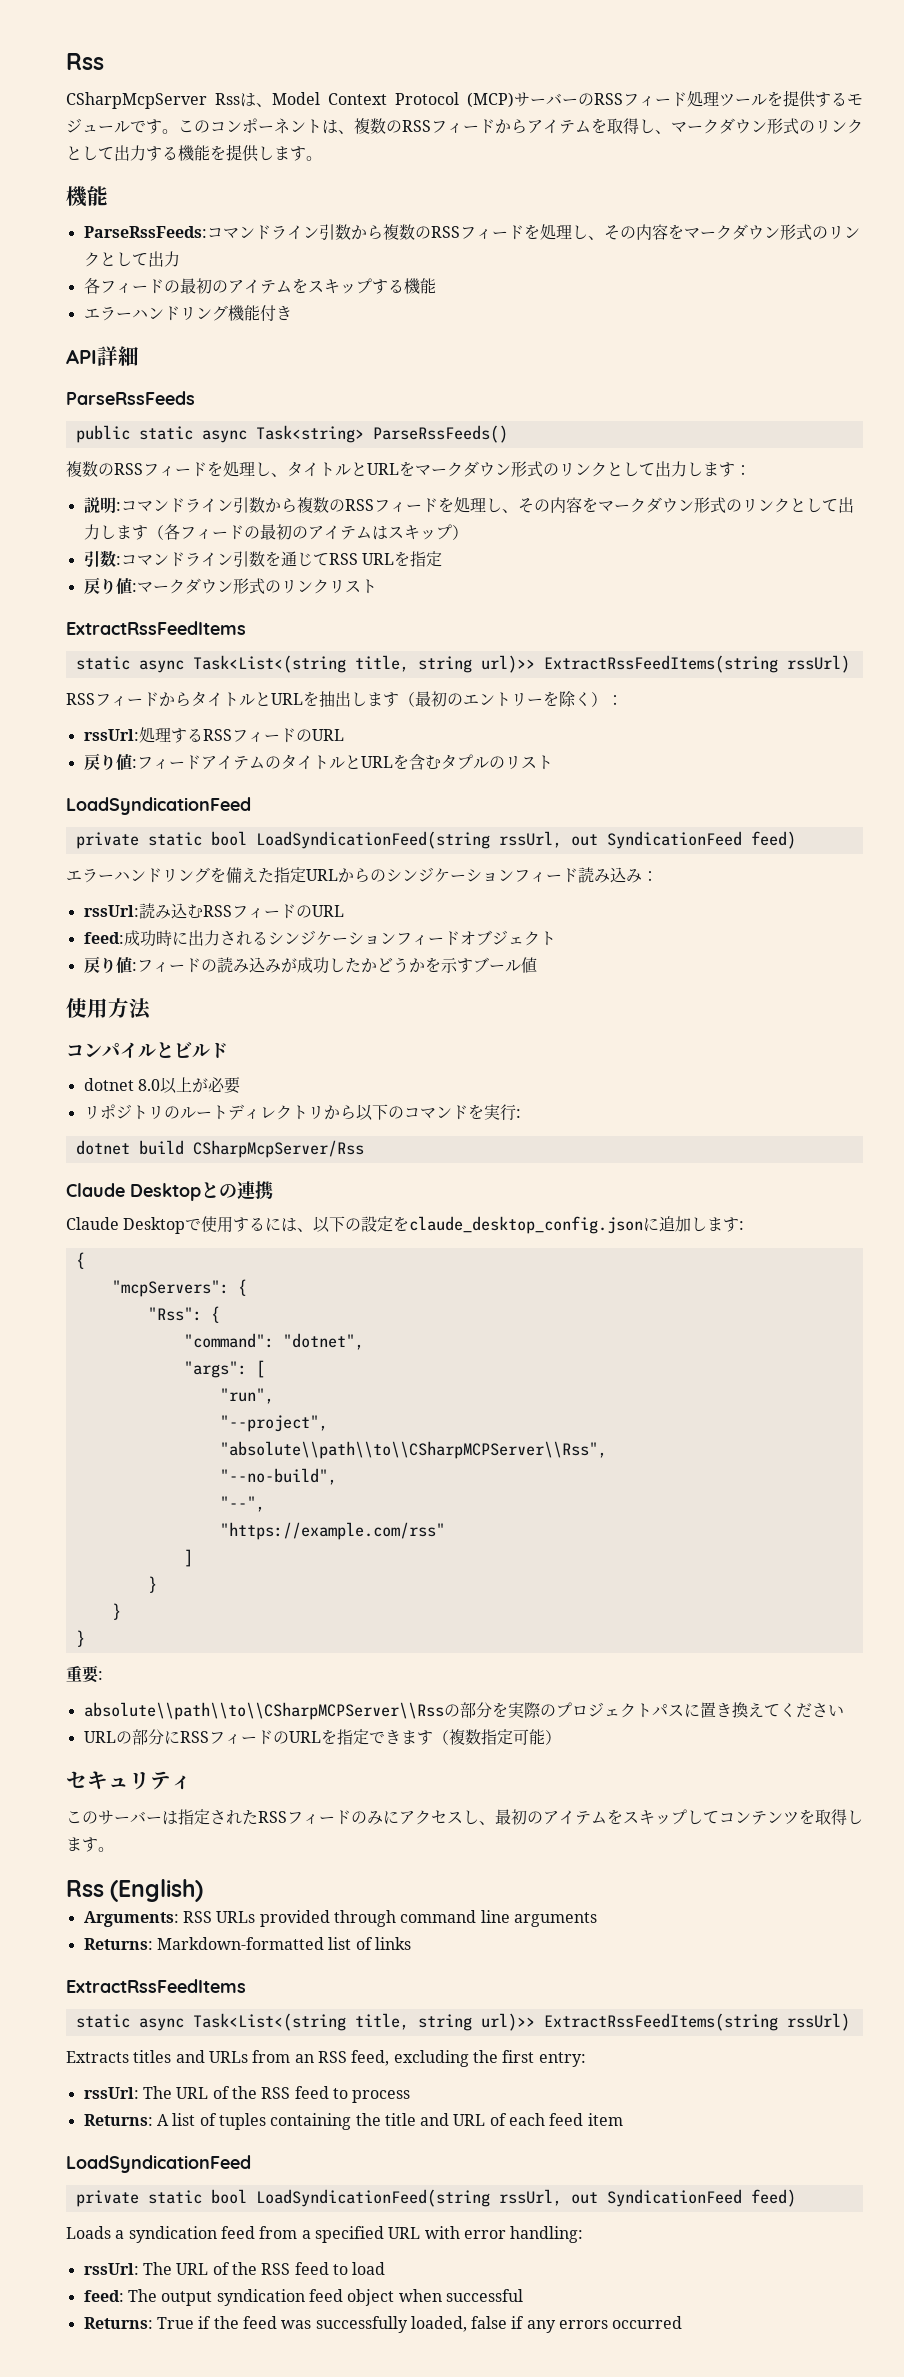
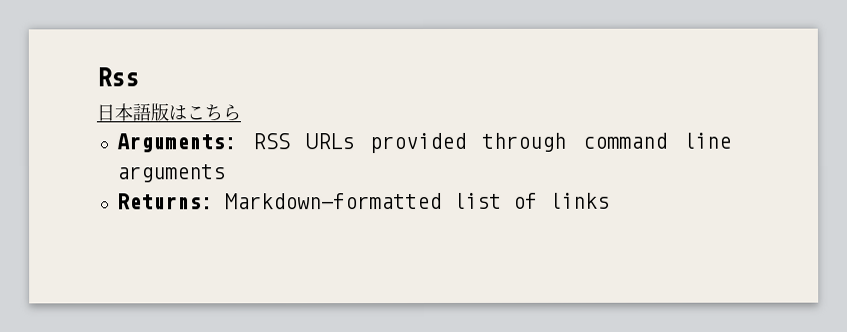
[66,90,863,109] [66,118,863,134] [66,144,322,162] [66,186,108,207] [83,224,860,241] [83,251,180,267] [83,278,436,294] [83,305,292,322] [66,346,139,366] [66,391,195,405] [75,425,508,443] [66,461,751,477] [83,497,854,514] [83,524,468,540] [83,550,442,568] [83,577,377,594] [66,621,246,635] [75,655,850,673] [66,691,623,707] [83,727,344,743] [83,753,553,770] [66,797,251,815] [75,831,796,849] [66,867,658,883] [83,903,344,919] [83,930,556,947] [83,956,537,974] [66,998,152,1020] [66,1042,228,1058] [83,1077,240,1094] [83,1104,521,1121] [75,1140,364,1158] [66,1181,273,1201] [66,1216,745,1234] [75,1252,85,1269] [111,1279,247,1297] [147,1306,220,1323] [183,1333,364,1350] [183,1360,265,1378] [219,1388,274,1404] [219,1415,328,1432] [219,1441,607,1459] [219,1468,337,1485] [219,1496,265,1512] [219,1522,445,1540] [183,1549,193,1567] [147,1576,157,1593] [111,1603,121,1620] [75,1630,85,1647] [66,1665,103,1683] [83,1702,844,1720] [83,1729,561,1745] [66,1771,192,1790] [66,1809,863,1825] [66,1837,114,1852] [66,1879,204,1902] CSharpMcpServer Rssは、Model Context Protocol (MCP)サーバーのRSSフィード処理ツールを提供するモジュールです。このコンポーネントは、複数のRSSフィードからアイテムを取得し、マークダウン形式のリンクとして出力する機能を提供します。 // 機能 // ParseRssFeeds:コマンドライン引数から複数のRSSフィードを処理し、その内容をマークダウン形式のリンクとして出力 // 各フィードの最初のアイテムをスキップする機能 // エラーハンドリング機能付き // API詳細 // ParseRssFeeds // public static async Task<string> ParseRssFeeds() // 複数のRSSフィードを処理し、タイトルとURLをマークダウン形式のリンクとして出力します： // 説明:コマンドライン引数から複数のRSSフィードを処理し、その内容をマークダウン形式のリンクとして出力します（各フィードの最初のアイテムはスキップ） // 引数:コマンドライン引数を通じてRSS URLを指定 // 戻り値:マークダウン形式のリンクリスト // ExtractRssFeedItems // static async Task<List<(string title, string url)>> ExtractRssFeedItems(string rssUrl) // RSSフィードからタイトルとURLを抽出します（最初のエントリーを除く）： // rssUrl:処理するRSSフィードのURL // 戻り値:フィードアイテムのタイトルとURLを含むタプルのリスト // LoadSyndicationFeed // private static bool LoadSyndicationFeed(string rssUrl, out SyndicationFeed feed) // エラーハンドリングを備えた指定URLからのシンジケーションフィード読み込み： // rssUrl:読み込むRSSフィードのURL // feed:成功時に出力されるシンジケーションフィードオブジェクト // 戻り値:フィードの読み込みが成功したかどうかを示すブール値 // 使用方法 // コンパイルとビルド // dotnet 8.0以上が必要 // リポジトリのルートディレクトリから以下のコマンドを実行: // dotnet build CSharpMcpServer/Rss // Claude Desktopとの連携 // Claude Desktopで使用するには、以下の設定をclaude_desktop_config.jsonに追加します: // { // "mcpServers": { // "Rss": { // "command": "dotnet", // "args": [ // "run", // "--project", // "absolute\\path\\to\\CSharpMCPServer\\Rss", // "--no-build", // "--", // "https://example.com/rss" // ] // } // } // } // 重要: // absolute\\path\\to\\CSharpMCPServer\\Rssの部分を実際のプロジェクトパスに置き換えてください // URLの部分にRSSフィードのURLを指定できます（複数指定可能） // セキュリティ // このサーバーは指定されたRSSフィードのみにアクセスし、最初のアイテムをスキップしてコンテンツを取得します。 // Rss (English) -> [96,103,241,122] 日本語版はこちら
[66,1979,246,1993] [75,2013,850,2031] [66,2050,586,2067] [83,2086,411,2103] [83,2113,623,2130] [66,2155,251,2173] [75,2189,796,2207] [66,2226,584,2243] [83,2262,386,2275] [83,2289,523,2306] [83,2316,683,2333] // ExtractRssFeedItems // static async Task<List<(string title, string url)>> ExtractRssFeedItems(string rssUrl) // Extracts titles and URLs from an RSS feed, excluding the first entry: // rssUrl: The URL of the RSS feed to process // Returns: A list of tuples containing the title and URL of each feed item // LoadSyndicationFeed // private static bool LoadSyndicationFeed(string rssUrl, out SyndicationFeed feed) // Loads a syndication feed from a specified URL with error handling: // rssUrl: The URL of the RSS feed to load // feed: The output syndication feed object when successful // Returns: True if the feed was successfully loaded, false if any errors occurred -> (610, 200) none

